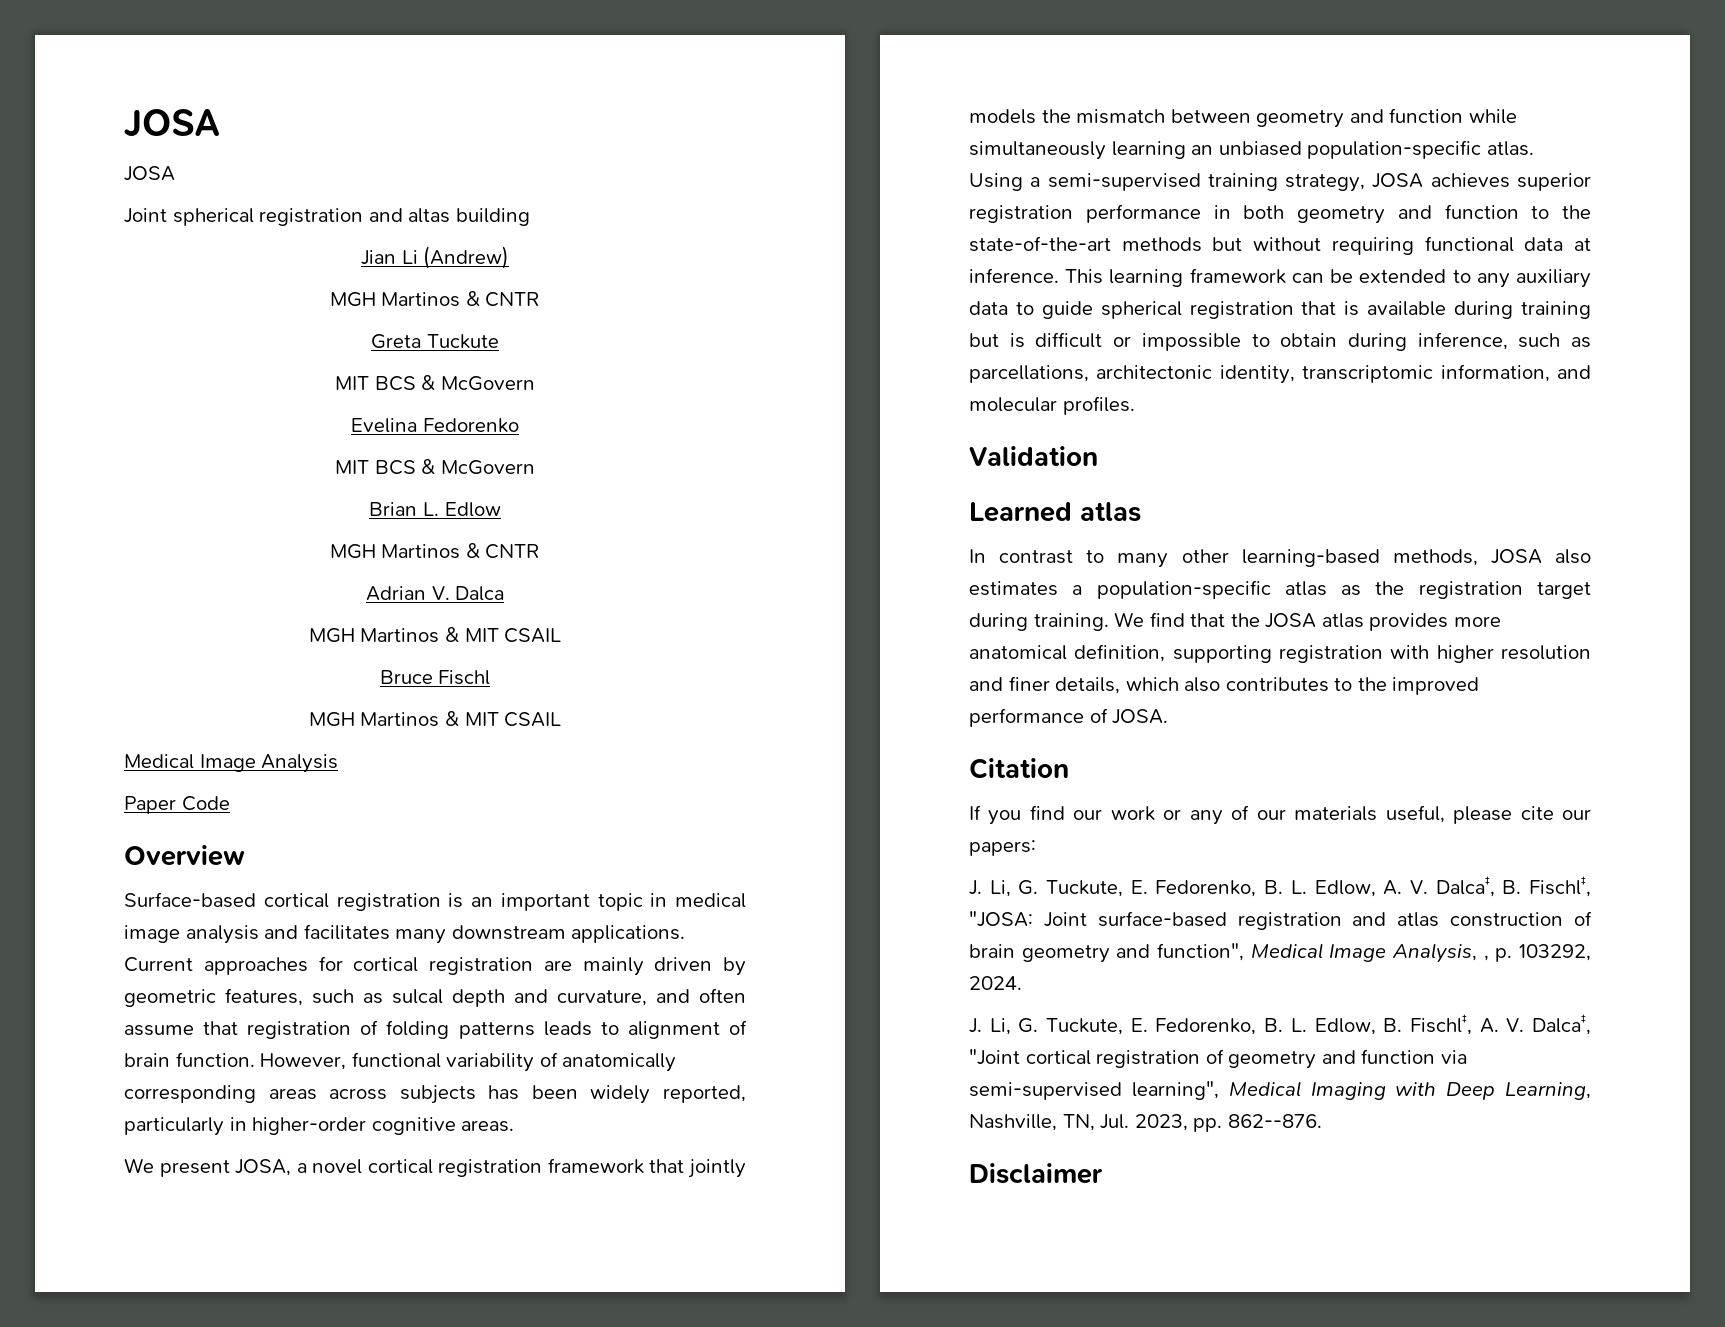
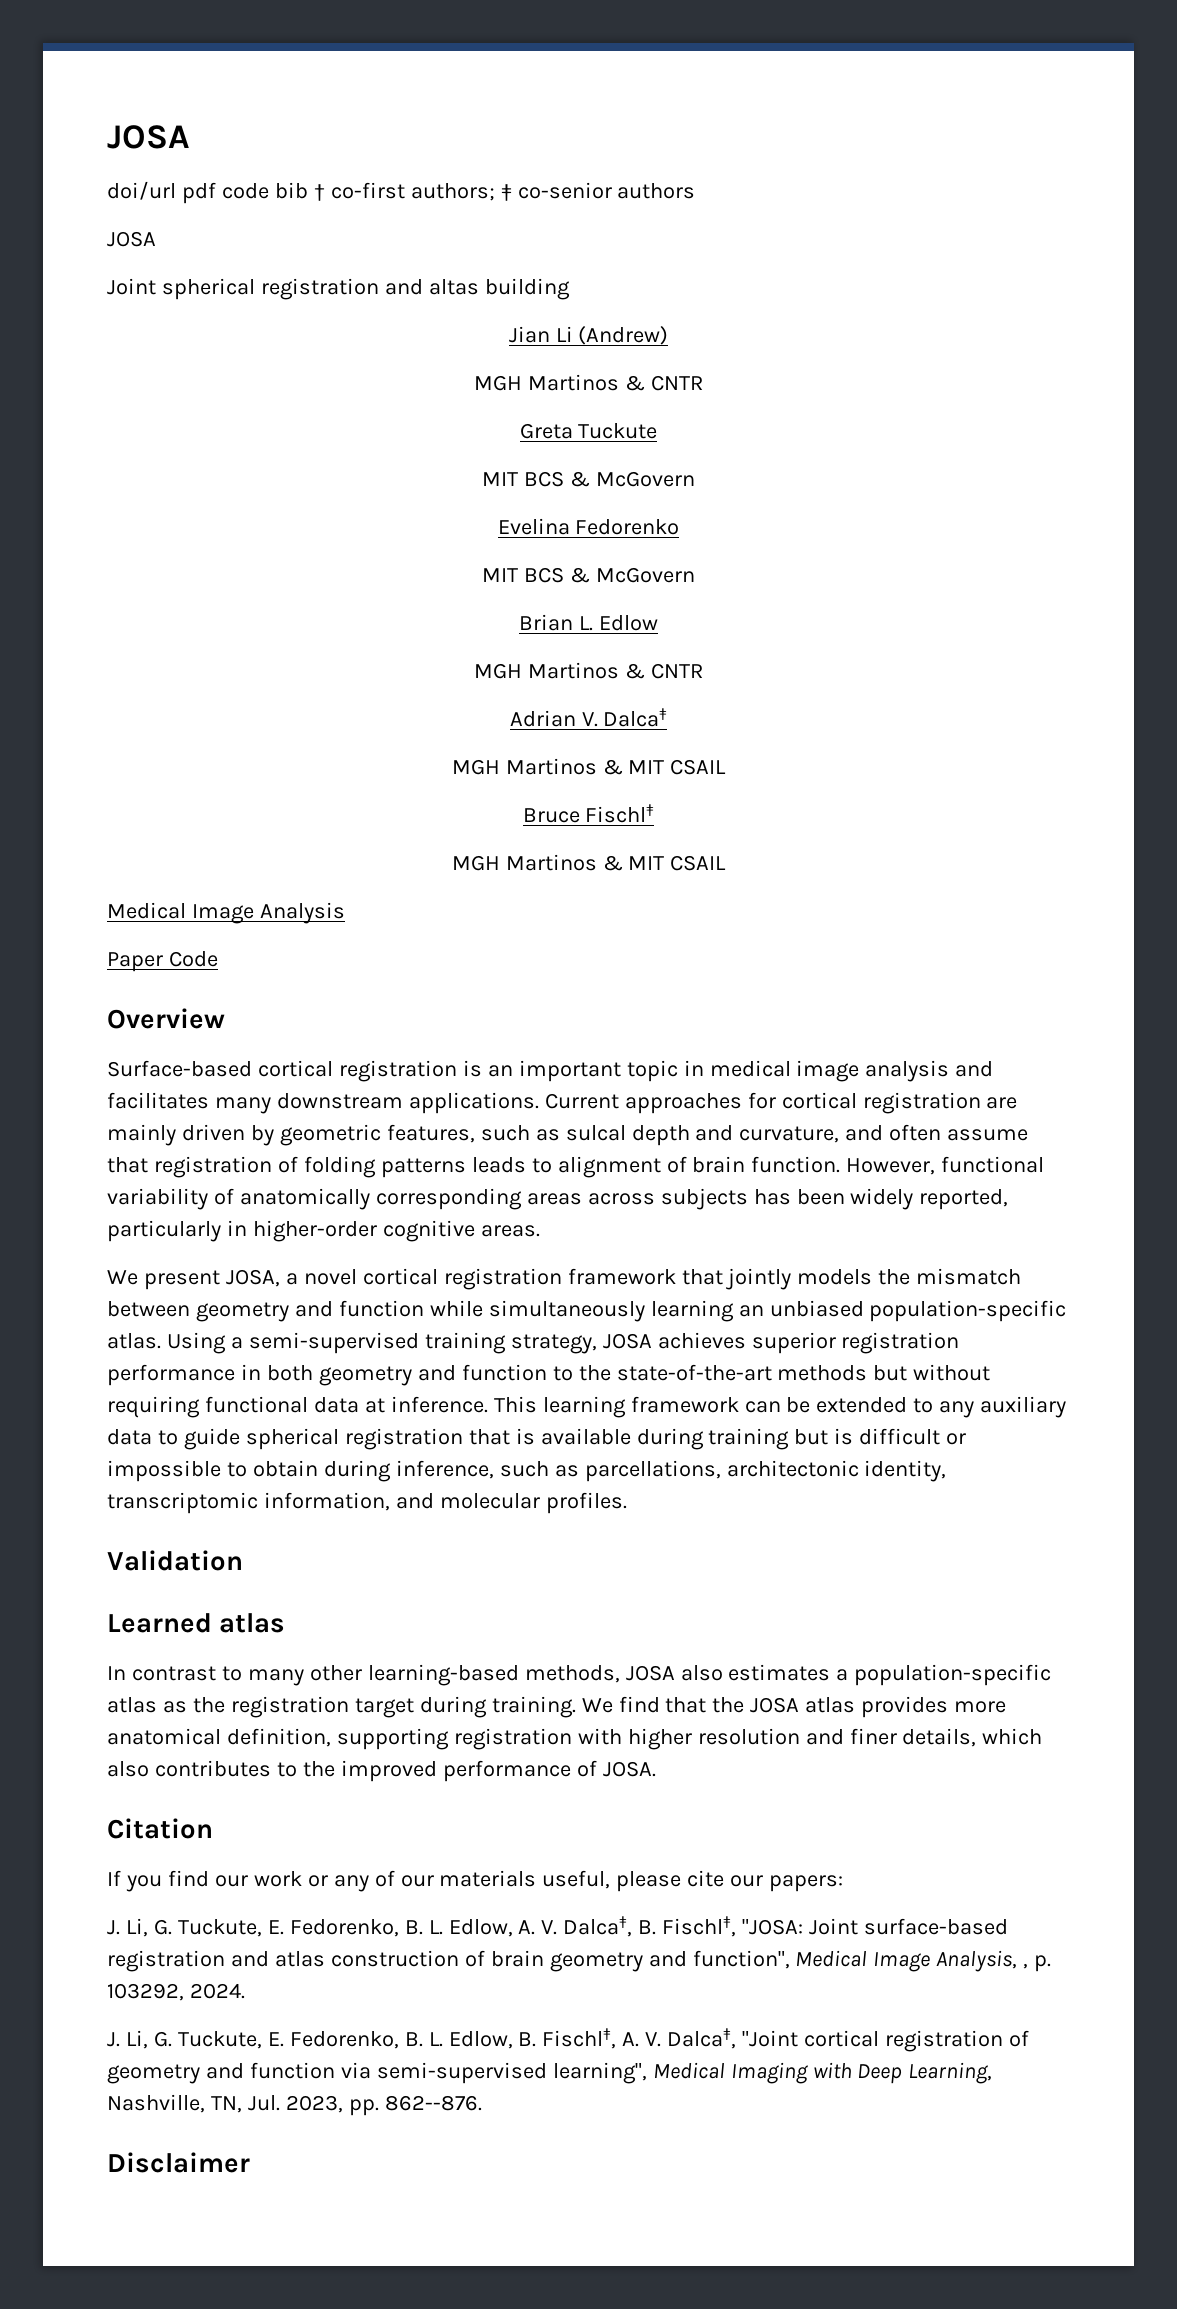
[124,109,220,138] JOSA -> [107,125,190,149] [107,181,696,204] JOSA // doi/url pdf code bib † co-first authors; ‡ co-senior authors
[455,586,505,601] Dalca -> [603,708,668,727] Dalca‡
[438,670,491,685] Fischl -> [585,804,655,823] Fischl‡

